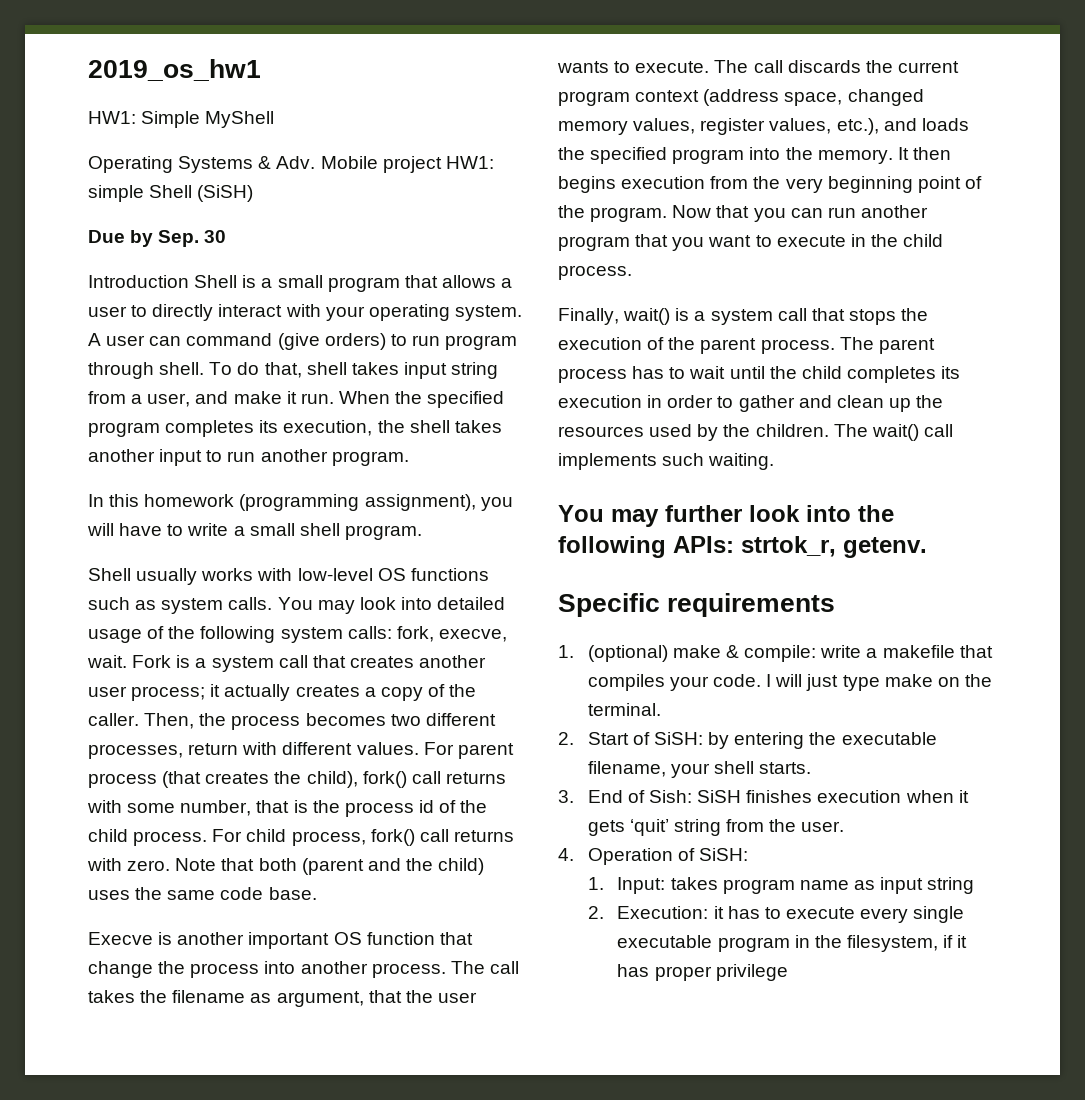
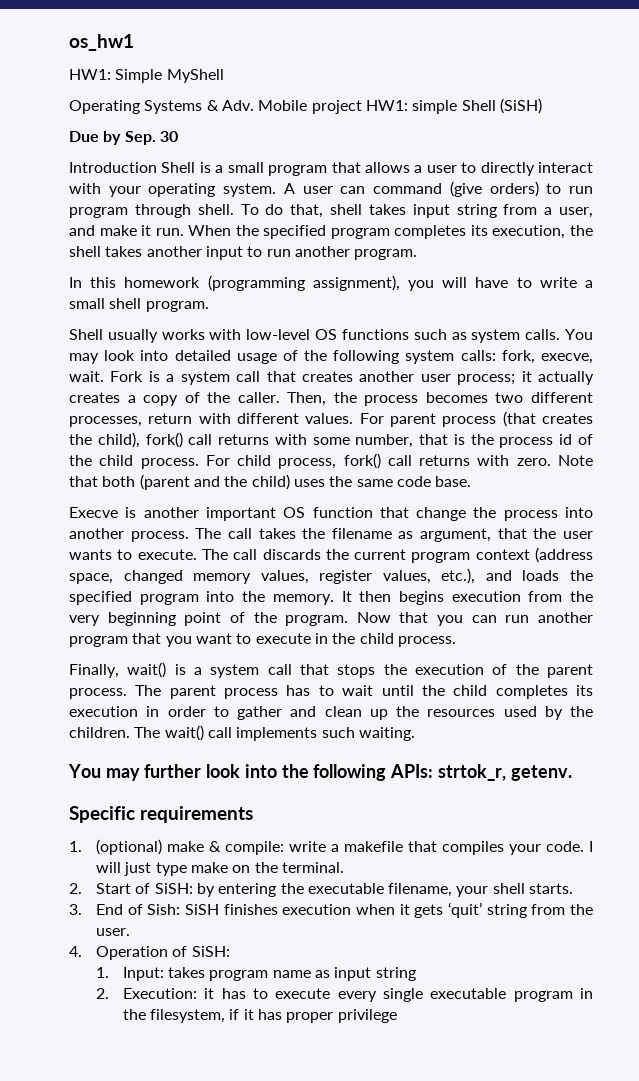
[88,59,261,81] 2019_os_hw1 -> [69,34,134,51] os_hw1

